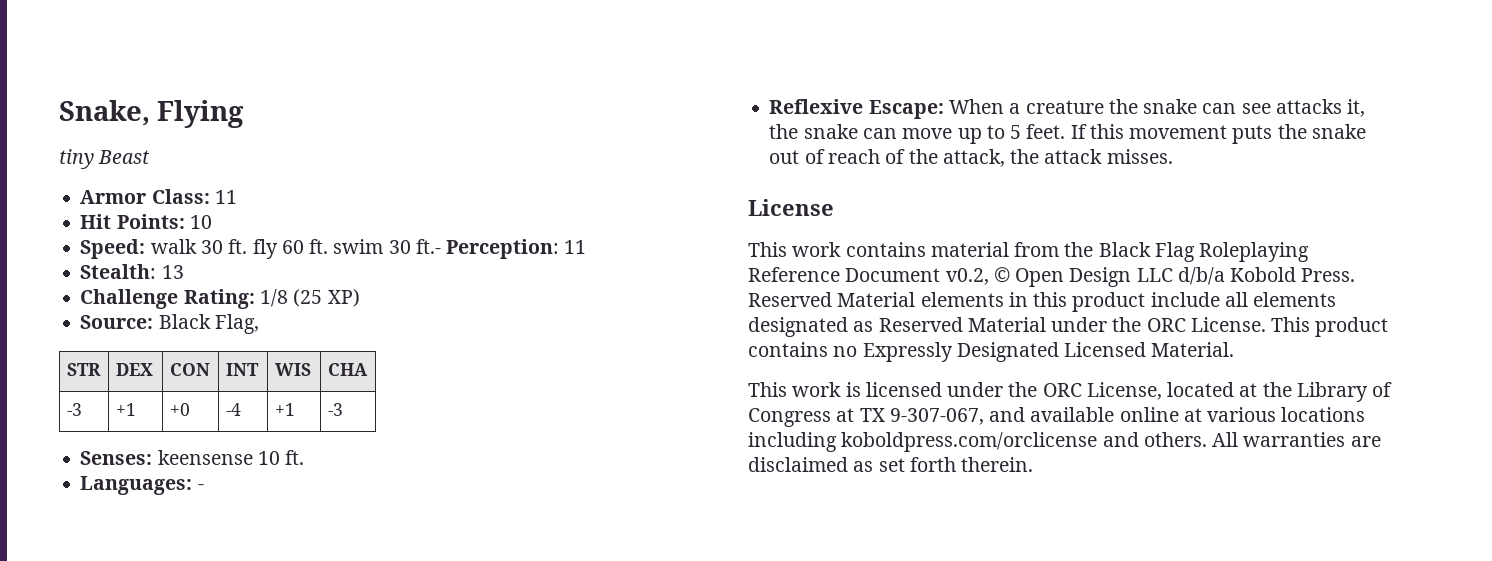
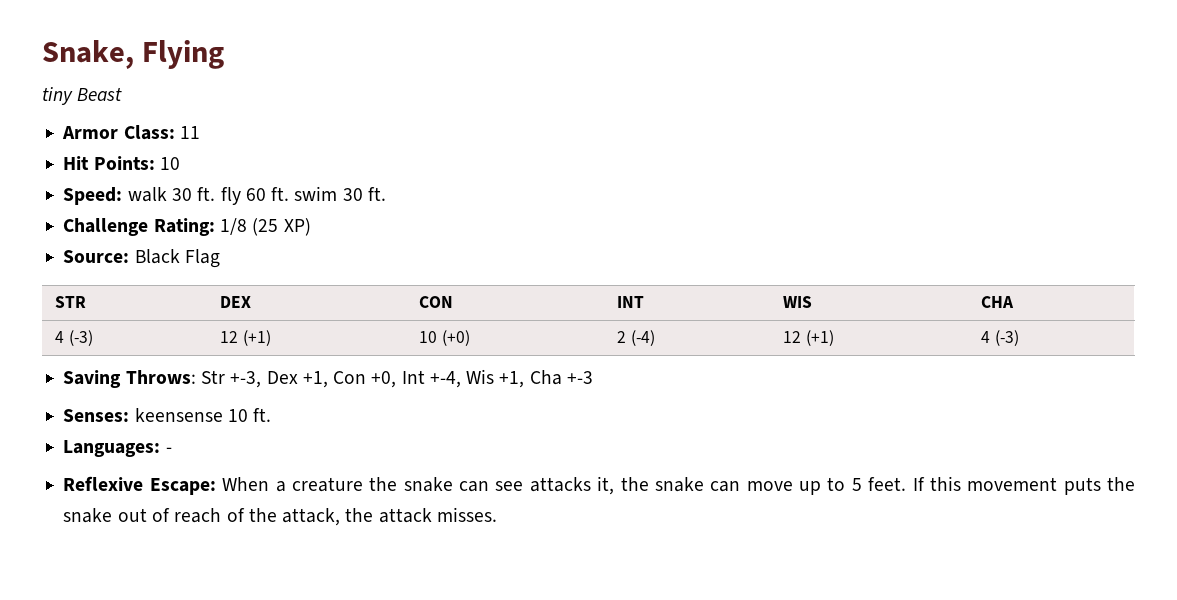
[415,239,587,259] [80,264,184,279] ft.- Perception: 11 // Stealth: 13 -> [367,187,386,201] ft.
[214,314,259,334] Flag, -> [184,249,220,268] Flag
[66,403,82,416] [115,403,136,416] [169,403,190,416] [225,403,241,416] [274,403,295,416] [327,403,343,416] -3 | +1 | +0 | -4 | +1 | -3 -> [54,330,93,346] [219,330,271,346] [418,330,470,346] [616,330,655,346] [782,330,834,346] [980,330,1019,346] [63,369,593,388] 4 (-3) | 12 (+1) | 10 (+0) | 2 (-4) | 12 (+1) | 4 (-3) // Saving Throws: Str +-3, Dex +1, Con +0, Int +-4, Wis +1, Cha +-3
[748,199,834,216] [748,242,1310,262] [748,267,1356,287] [748,292,1337,312] [748,317,1389,337] [748,342,1235,362] [748,382,1393,402] [748,407,1366,427] [748,432,1381,452] [748,457,1034,472] // License // This work contains material from the Black Flag Roleplaying Reference Document v0.2, © Open Design LLC d/b/a Kobold Press. Reserved Material elements in this product include all elements designated as Reserved Material under the ORC License. This product contains no Expressly Designated Licensed Material. // This work is licensed under the ORC License, located at the Library of Congress at TX 9-307-067, and available online at various locations including koboldpress.com/orclicense and others. All warranties are disclaimed as set forth therein. -> (497, 514) none

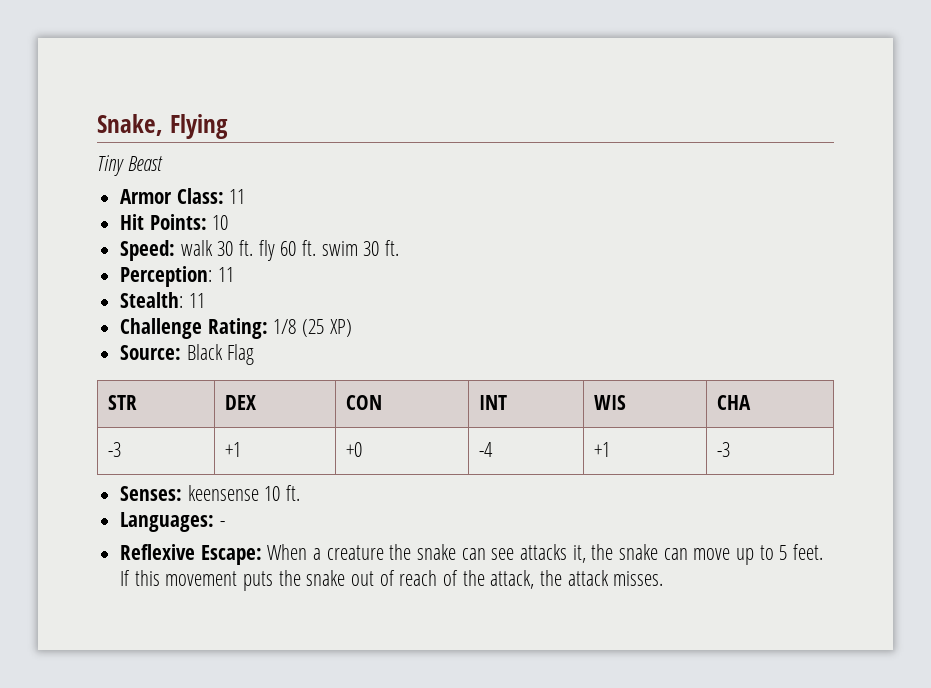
[42,87,73,105] tiny -> [97,155,124,176] Tiny
(386, 194) none -> [120,266,234,287] [120,292,205,308] // Perception: 11 // Stealth: 11
[54,330,93,346] [219,330,271,346] [418,330,470,346] [616,330,655,346] [782,330,834,346] [980,330,1019,346] [63,369,593,388] 4 (-3) | 12 (+1) | 10 (+0) | 2 (-4) | 12 (+1) | 4 (-3) // Saving Throws: Str +-3, Dex +1, Con +0, Int +-4, Wis +1, Cha +-3 -> [108,442,122,457] [225,442,242,457] [346,442,363,457] [479,442,494,457] [594,442,611,457] [717,442,731,457] -3 | +1 | +0 | -4 | +1 | -3

